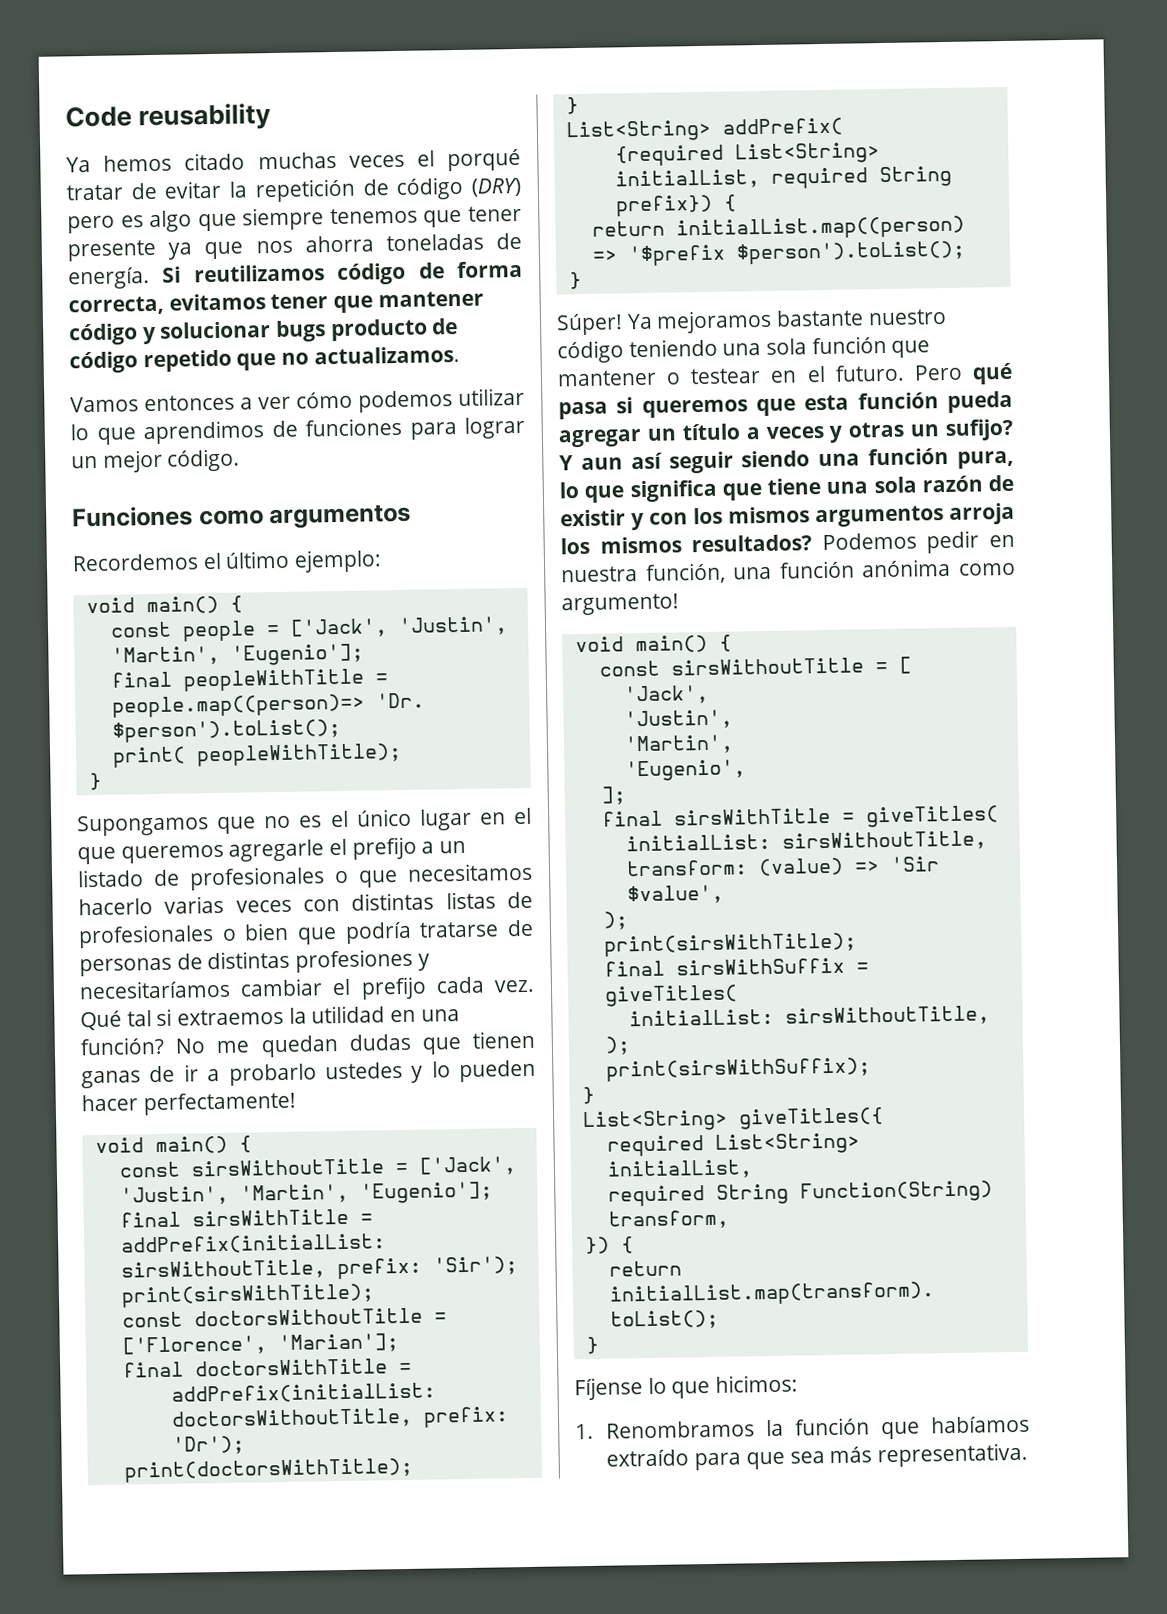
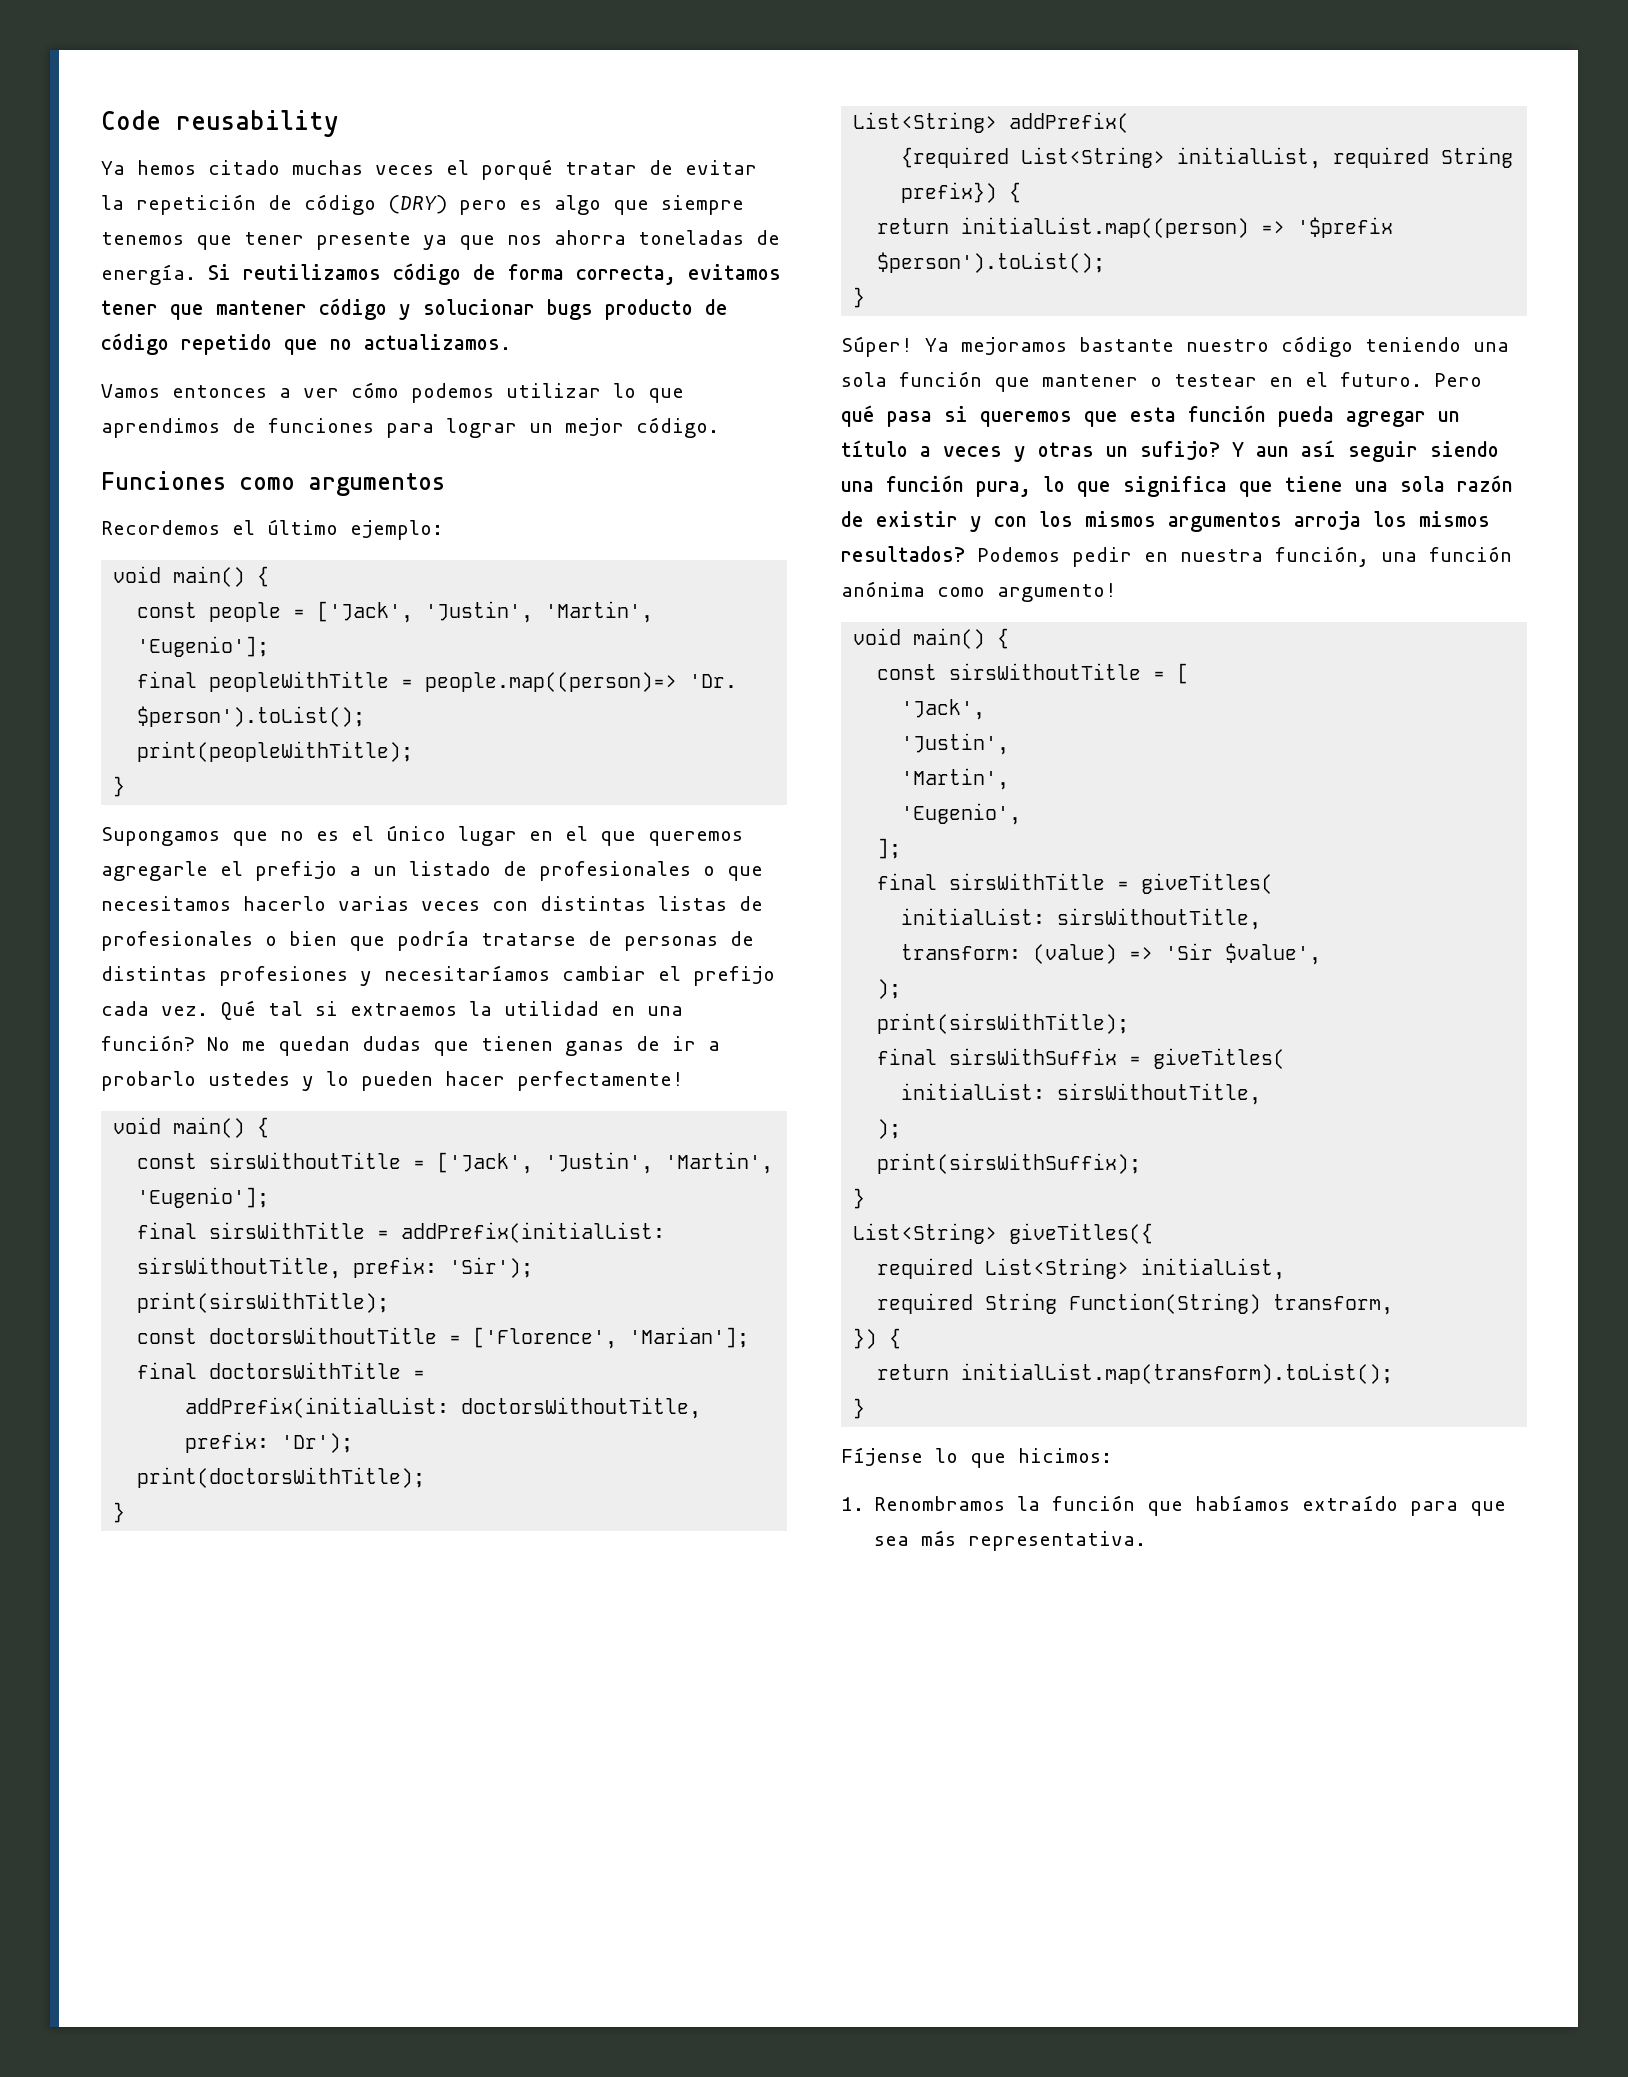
[111,742,402,768] print( peopleWithTitle); -> [137,741,414,762] print(peopleWithTitle);

